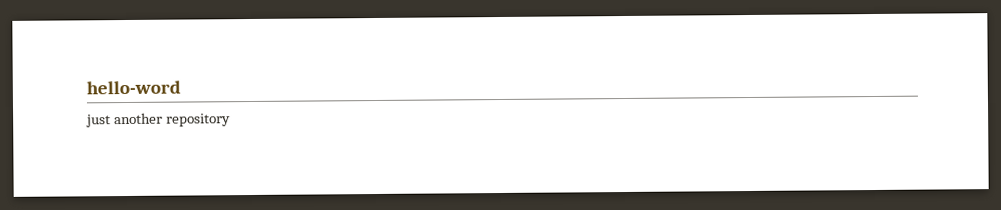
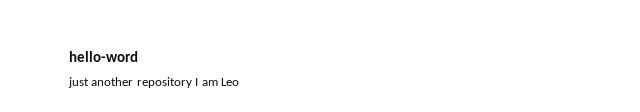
(231, 120) none -> [195,78,239,86] I am Leo

